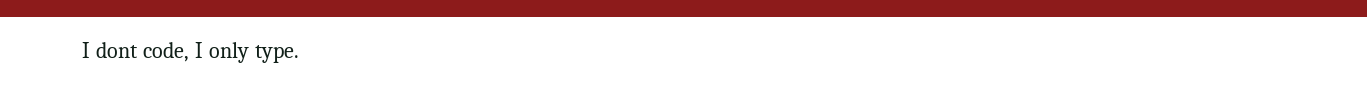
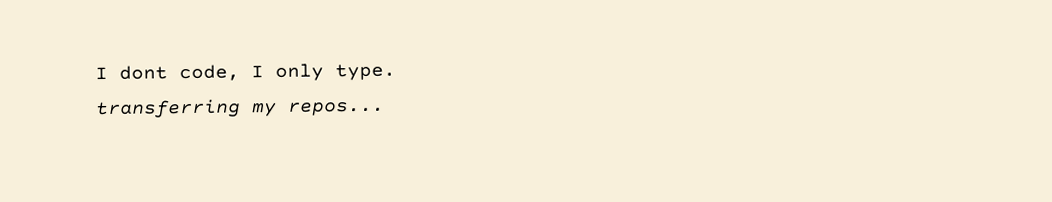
(299, 54) none -> [95,99,385,119] // transferring my repos...

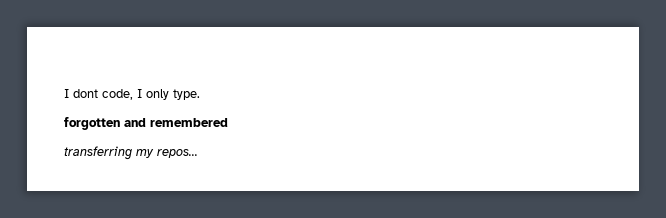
(396, 72) none -> [64,117,228,130] // forgotten and remembered

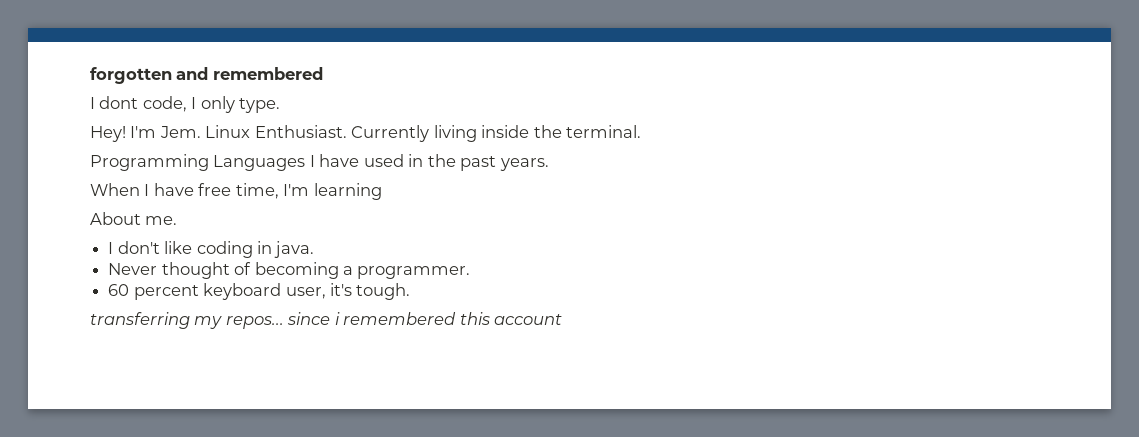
(64, 93) none -> [90,67,323,84] forgotten and remembered //
[64,117,228,130] [64,146,198,160] forgotten and remembered // transferring my repos... -> [90,125,642,142] [90,154,549,171] [90,183,382,200] [90,212,178,225] [108,241,315,258] [108,262,471,279] [108,283,411,300] [90,312,563,329] Hey! I'm Jem. Linux Enthusiast. Currently living inside the terminal. // Programming Languages I have used in the past years. // When I have free time, I'm learning // About me. // I don't like coding in java. // Never thought of becoming a programmer. // 60 percent keyboard user, it's tough. // transferring my repos... since i remembered this account

